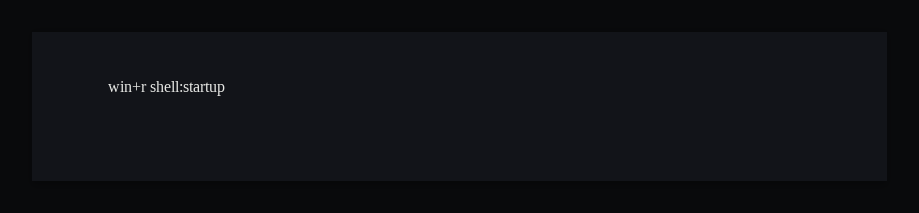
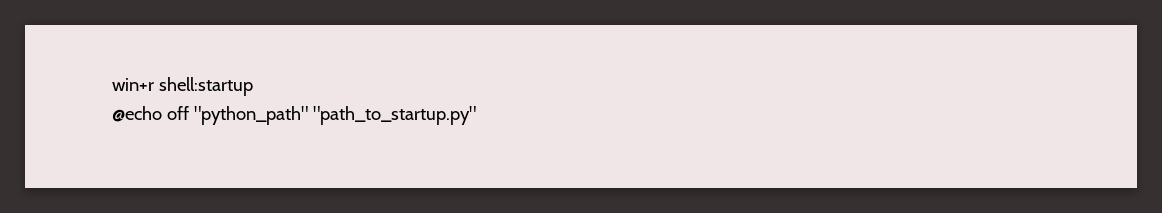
(226, 88) none -> [112,106,476,125] // @echo off "python_path" "path_to_startup.py"

